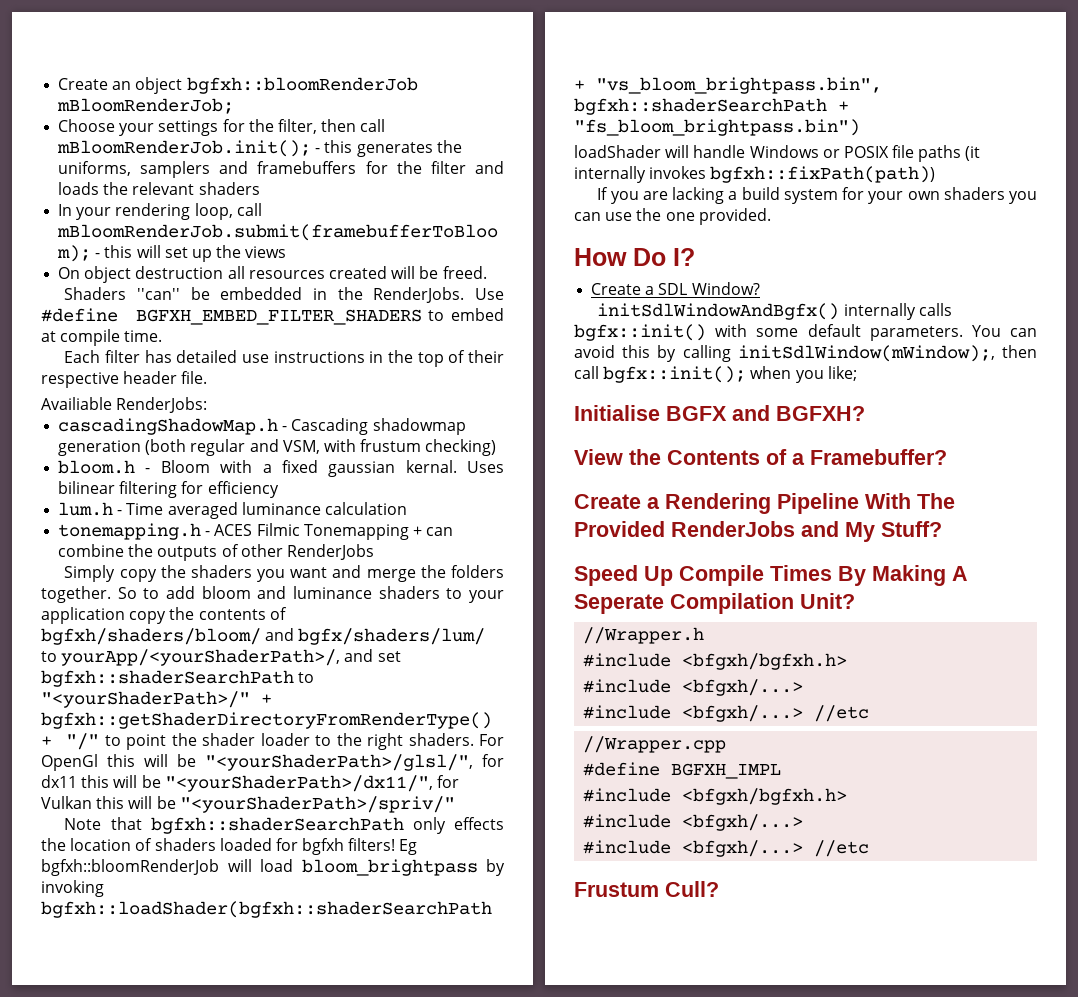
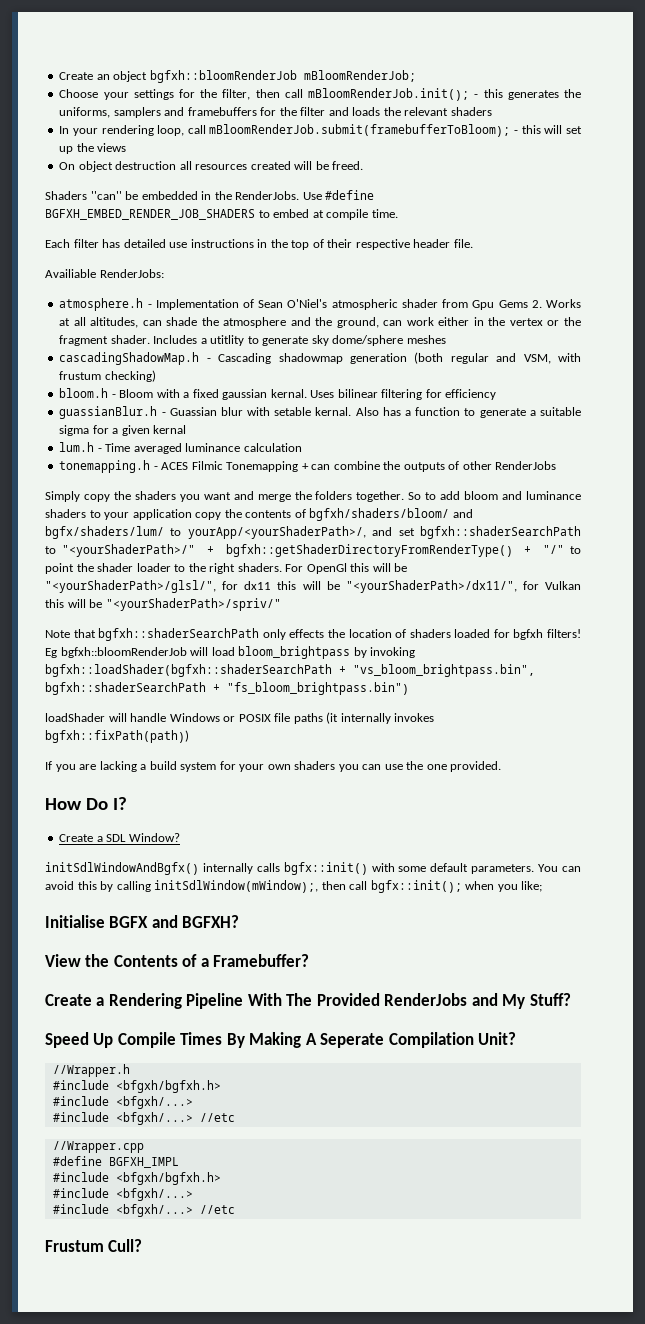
[135,309,422,325] BGFXH_EMBED_FILTER_SHADERS -> [45,209,255,220] BGFXH_EMBED_RENDER_JOB_SHADERS
(208, 405) none -> [59,298,582,311] [59,317,581,328] [59,335,446,346] // atmosphere.h - Implementation of Sean O'Niel's atmospheric shader from Gpu Gems 2. Works at all altitudes, can shade the atmosphere and the ground, can work either in the vertex or the fragment shader. Includes a utitlity to generate sky dome/sphere meshes
(279, 489) none -> [59,406,581,419] [59,425,187,436] // guassianBlur.h - Guassian blur with setable kernal. Also has a function to generate a suitable sigma for a given kernal

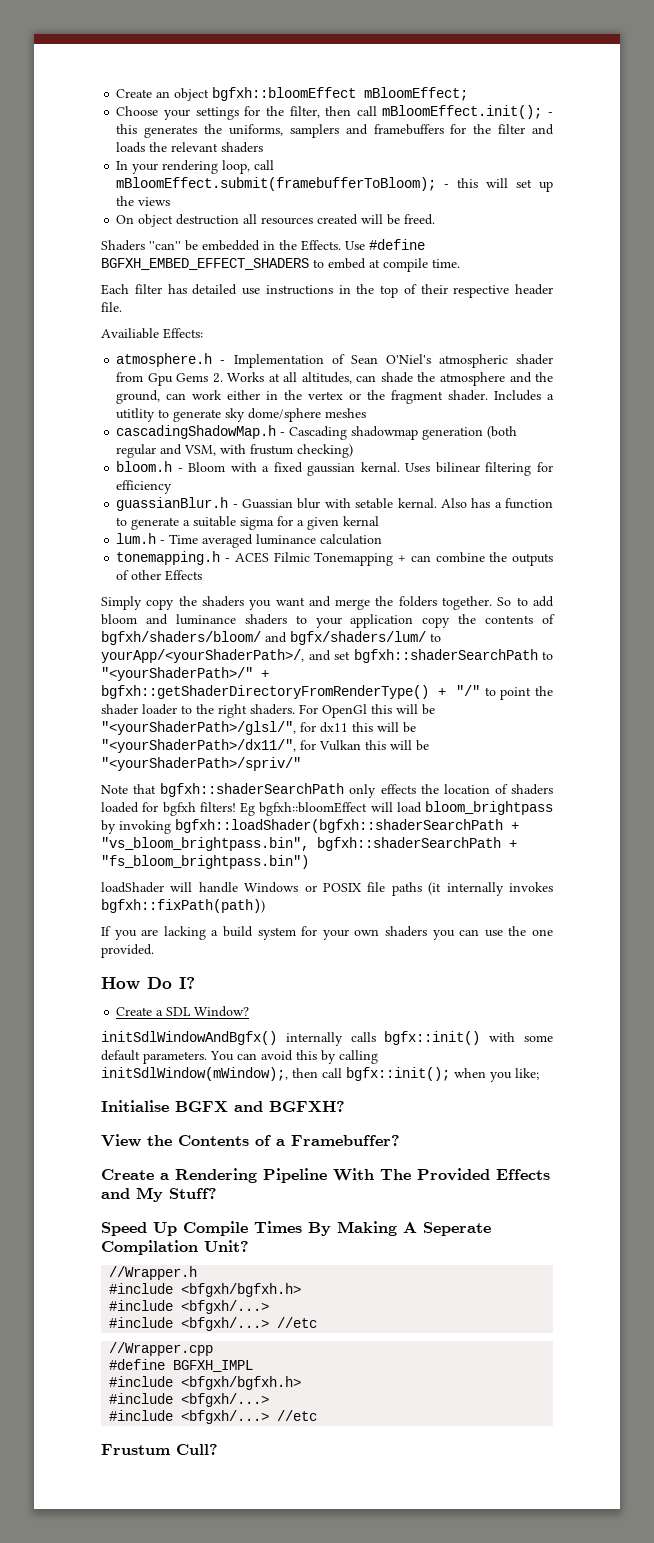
[149,70,416,83] bgfxh::bloomRenderJob mBloomRenderJob; -> [212,87,469,101] bgfxh::bloomEffect mBloomEffect;
[308,88,470,101] mBloomRenderJob.init(); -> [382,105,543,119] mBloomEffect.init();
[209,124,511,137] mBloomRenderJob.submit(framebufferToBloom); -> [116,177,437,191] mBloomEffect.submit(framebufferToBloom);
[235,191,300,200] RenderJobs. -> [301,240,341,251] Effects.
[45,209,255,220] BGFXH_EMBED_RENDER_JOB_SHADERS -> [101,258,309,270] BGFXH_EMBED_EFFECT_SHADERS
[99,269,164,278] RenderJobs: -> [163,328,203,339] Effects:
[495,461,557,470] RenderJobs -> [165,570,203,581] Effects
[60,647,187,658] bgfxh::bloomRenderJob -> [259,802,368,816] bgfxh::bloomEffect
[384,993,468,1006] RenderJobs -> [496,1169,550,1180] Effects

